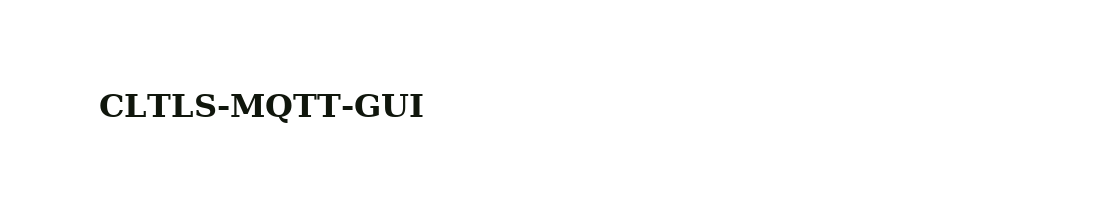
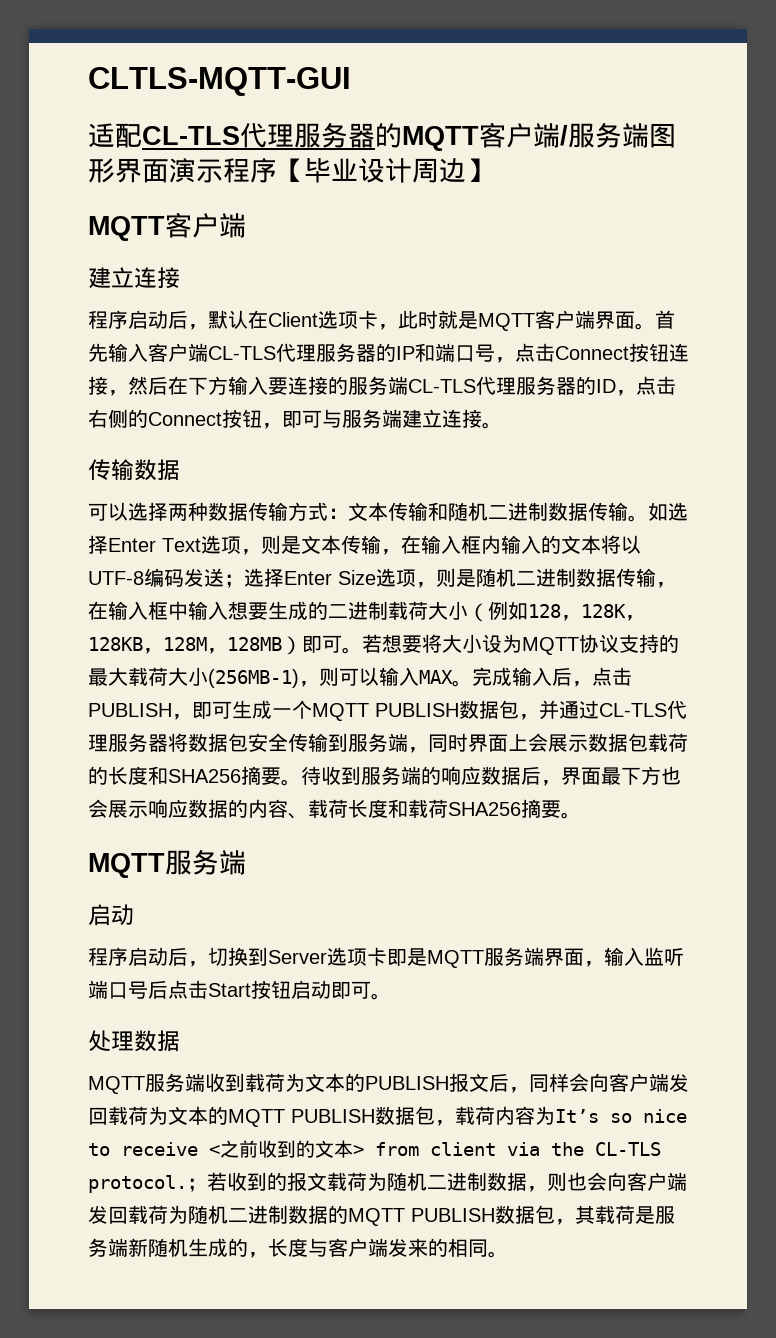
(424, 108) none -> [88,122,676,151] [88,158,493,183] [88,212,246,241] [88,267,180,289] [88,310,675,331] [88,343,689,363] [88,376,676,396] [88,409,502,429] [88,459,180,481] [88,502,688,522] [88,535,641,555] [88,568,676,588] [88,601,645,622] [88,634,679,655] [88,667,632,688] [88,700,687,721] [88,733,688,753] [88,766,681,786] [88,799,581,819] [88,849,246,878] [88,904,134,926] [88,947,684,968] [88,980,391,1000] [88,1030,180,1052] [88,1073,689,1094] [88,1106,687,1127] [88,1140,661,1158] [88,1172,687,1193] [88,1205,675,1226] [88,1238,508,1258] // 适配CL-TLS代理服务器的MQTT客户端/服务端图形界面演示程序【毕业设计周边】 // MQTT客户端 // 建立连接 // 程序启动后，默认在Client选项卡，此时就是MQTT客户端界面。首先输入客户端CL-TLS代理服务器的IP和端口号，点击Connect按钮连接，然后在下方输入要连接的服务端CL-TLS代理服务器的ID，点击右侧的Connect按钮，即可与服务端建立连接。 // 传输数据 // 可以选择两种数据传输方式：文本传输和随机二进制数据传输。如选择Enter Text选项，则是文本传输，在输入框内输入的文本将以UTF-8编码发送；选择Enter Size选项，则是随机二进制数据传输，在输入框中输入想要生成的二进制载荷大小（例如128，128K，128KB，128M，128MB）即可。若想要将大小设为MQTT协议支持的最大载荷大小(256MB-1)，则可以输入MAX。完成输入后，点击PUBLISH，即可生成一个MQTT PUBLISH数据包，并通过CL-TLS代理服务器将数据包安全传输到服务端，同时界面上会展示数据包载荷的长度和SHA256摘要。待收到服务端的响应数据后，界面最下方也会展示响应数据的内容、载荷长度和载荷SHA256摘要。 // MQTT服务端 // 启动 // 程序启动后，切换到Server选项卡即是MQTT服务端界面，输入监听端口号后点击Start按钮启动即可。 // 处理数据 // MQTT服务端收到载荷为文本的PUBLISH报文后，同样会向客户端发回载荷为文本的MQTT PUBLISH数据包，载荷内容为It’s so nice to receive <之前收到的文本> from client via the CL-TLS protocol.；若收到的报文载荷为随机二进制数据，则也会向客户端发回载荷为随机二进制数据的MQTT PUBLISH数据包，其载荷是服务端新随机生成的，长度与客户端发来的相同。

